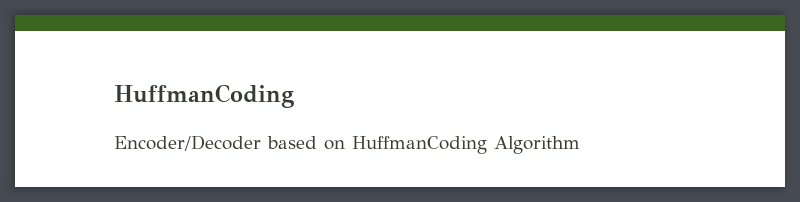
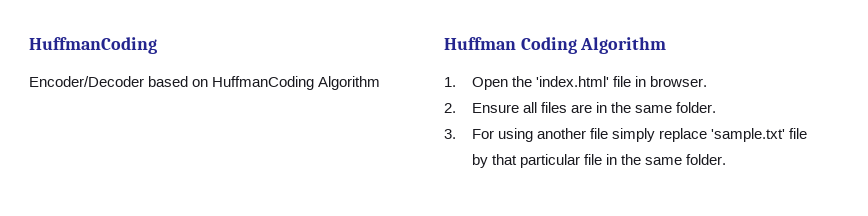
(580, 145) none -> [444,37,667,54] [444,76,707,90] [444,102,717,113] [444,128,808,142] [471,154,727,168] // Huffman Coding Algorithm // 1. Open the 'index.html' file in browser. // 2. Ensure all files are in the same folder. // 3. For using another file simply replace 'sample.txt' file by that particular file in the same folder.

